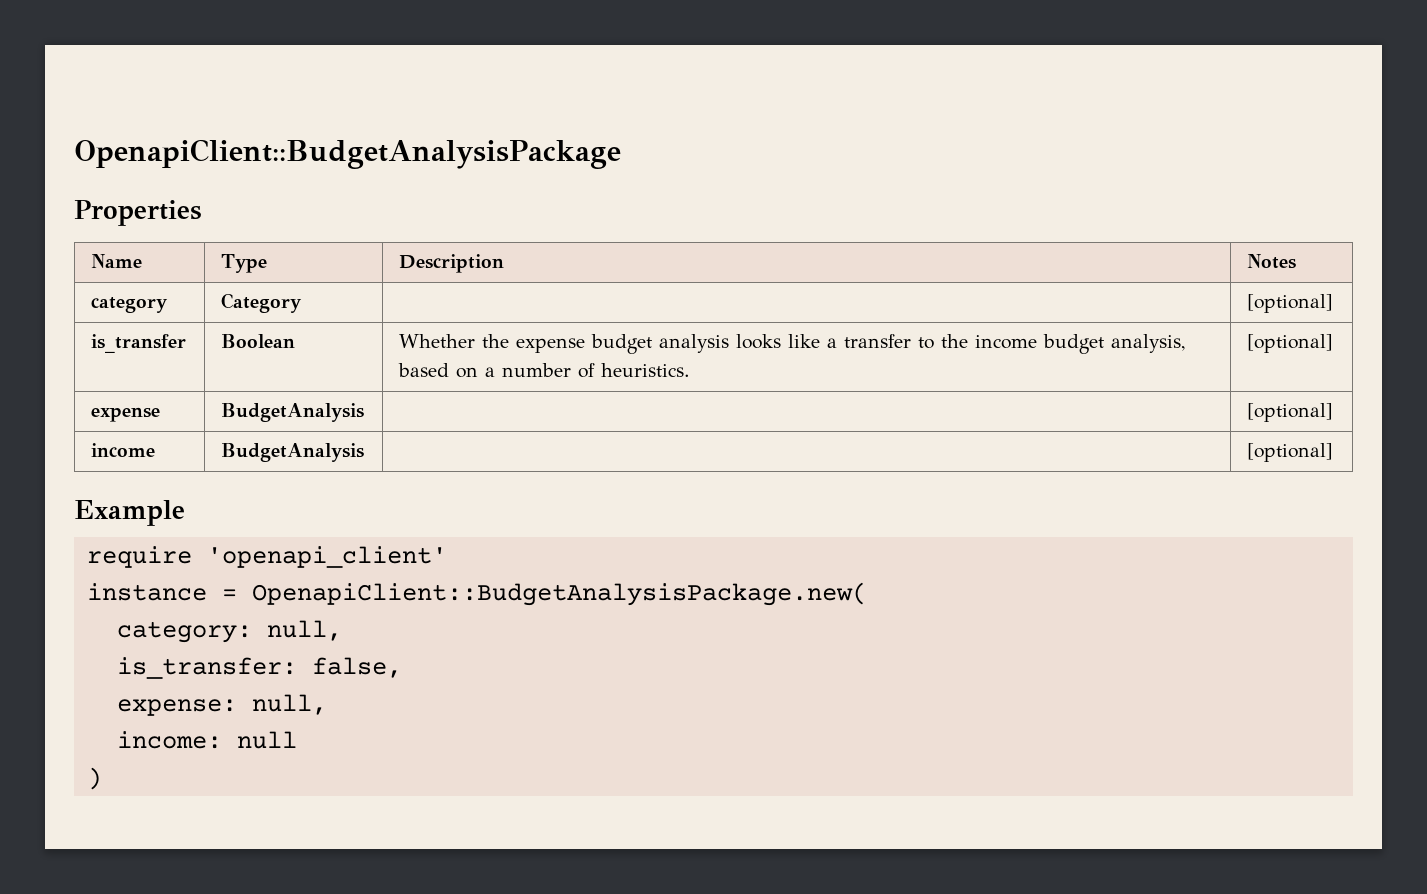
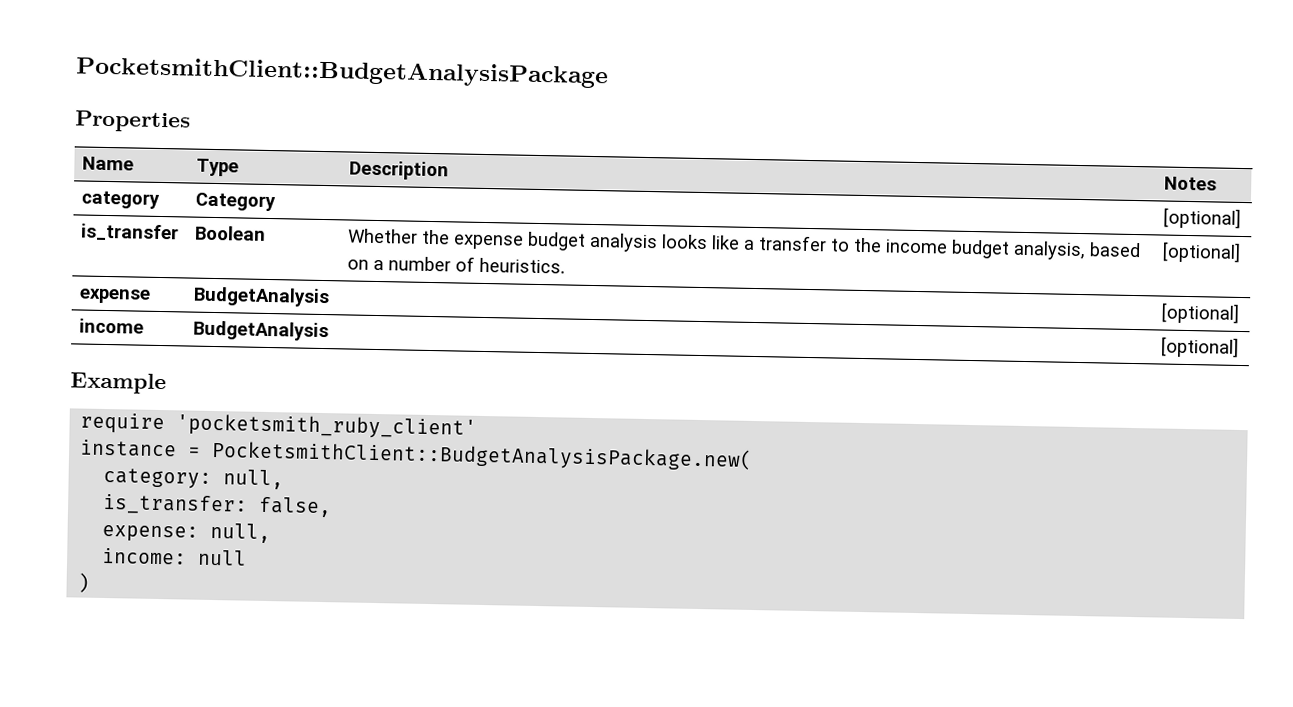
[74,139,621,169] OpenapiClient::BudgetAnalysisPackage -> [75,56,609,89] PocketsmithClient::BudgetAnalysisPackage
[206,546,447,568] 'openapi_client' -> [176,413,478,440] 'pocketsmith_ruby_client'
[251,582,867,606] OpenapiClient::BudgetAnalysisPackage.new( -> [211,439,754,472] PocketsmithClient::BudgetAnalysisPackage.new(

